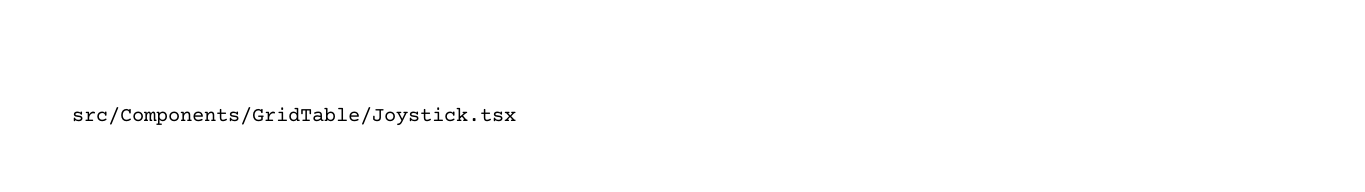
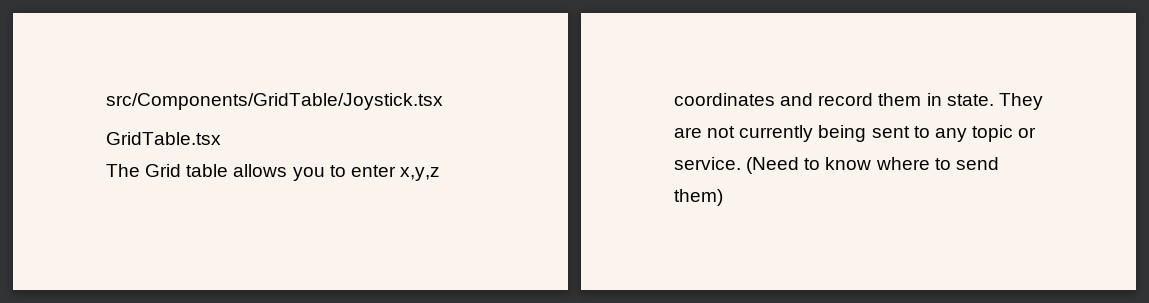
(516, 116) none -> [106,132,221,145] [106,164,440,181] [674,93,1043,110] [674,125,1037,142] [674,157,999,174] [674,189,723,206] // GridTable.tsx // The Grid table allows you to enter x,y,z coordinates and record them in state. They are not currently being sent to any topic or service. (Need to know where to send them)

